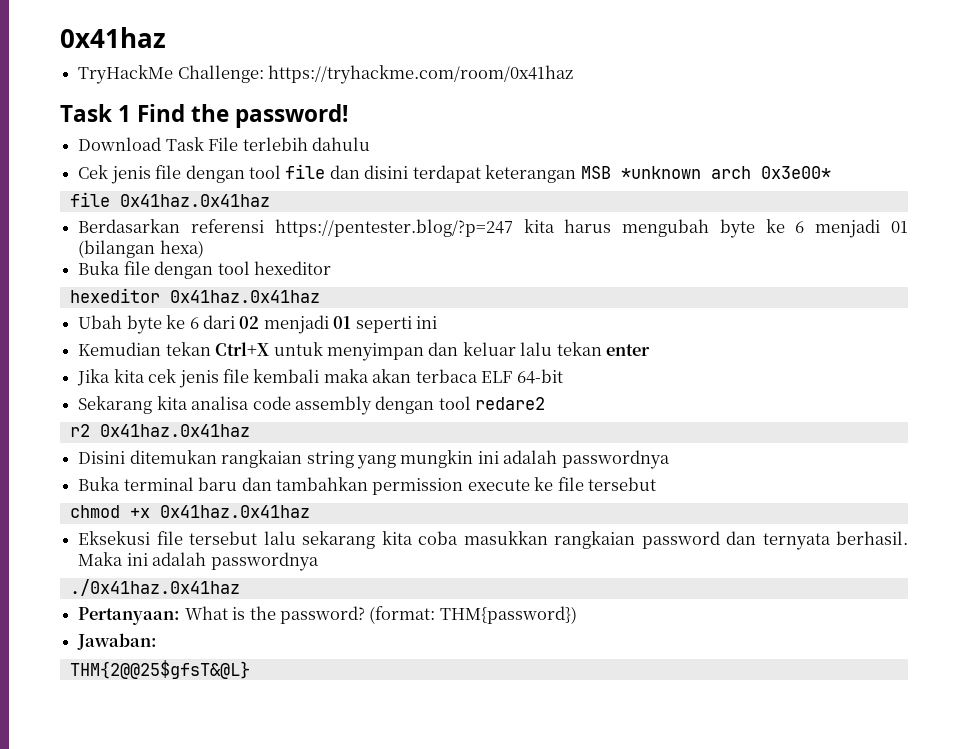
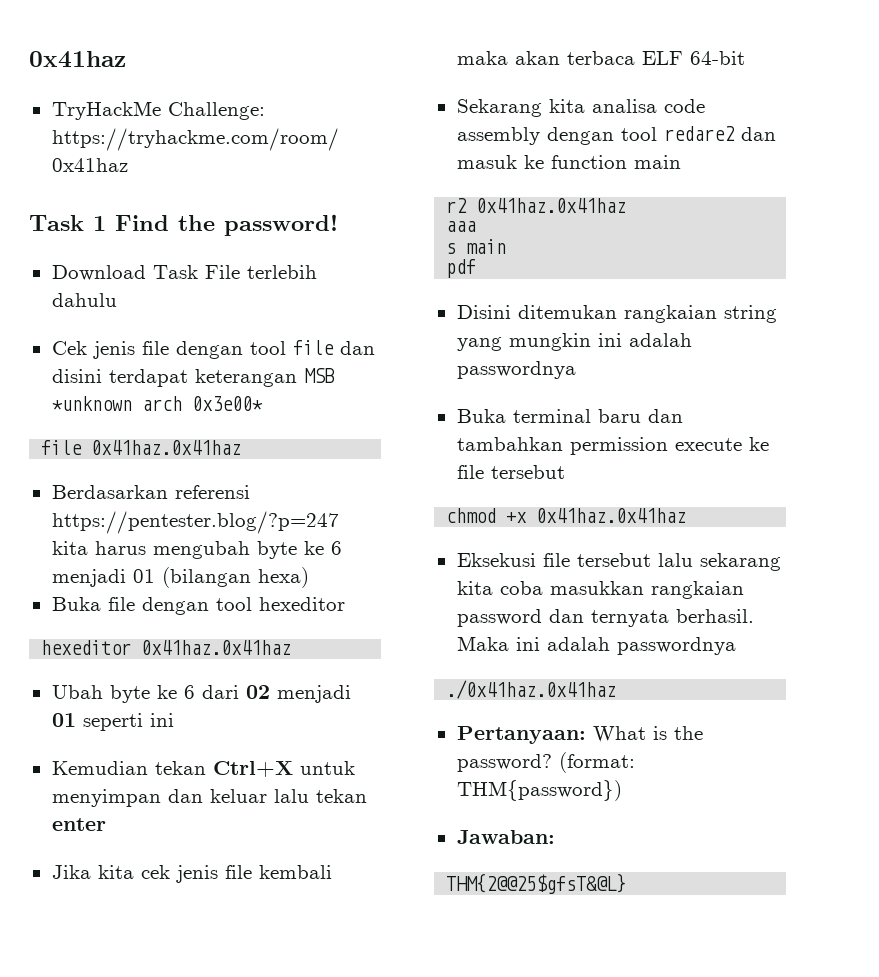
[69,424,250,437] // r2 0x41haz.0x41haz -> [740,127,776,141] [456,155,681,169] [446,198,627,213] [446,221,477,232] [446,239,507,254] [446,259,477,278] dan masuk ke function main // r2 0x41haz.0x41haz // aaa // s main // pdf

